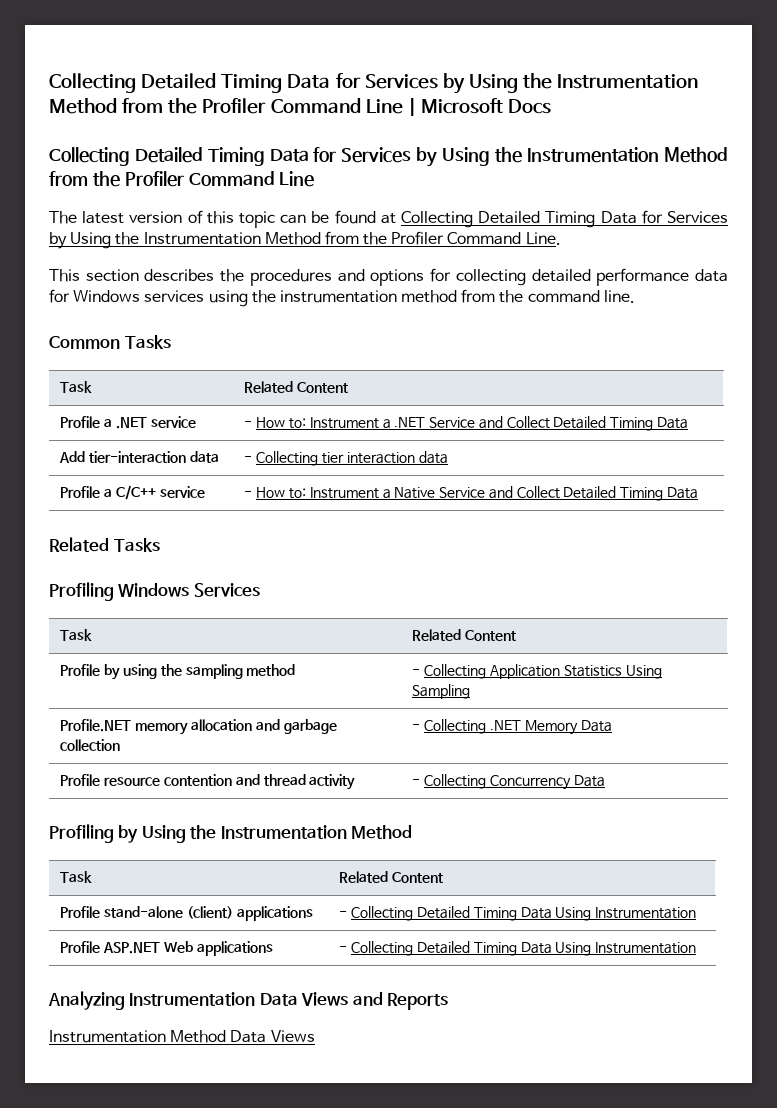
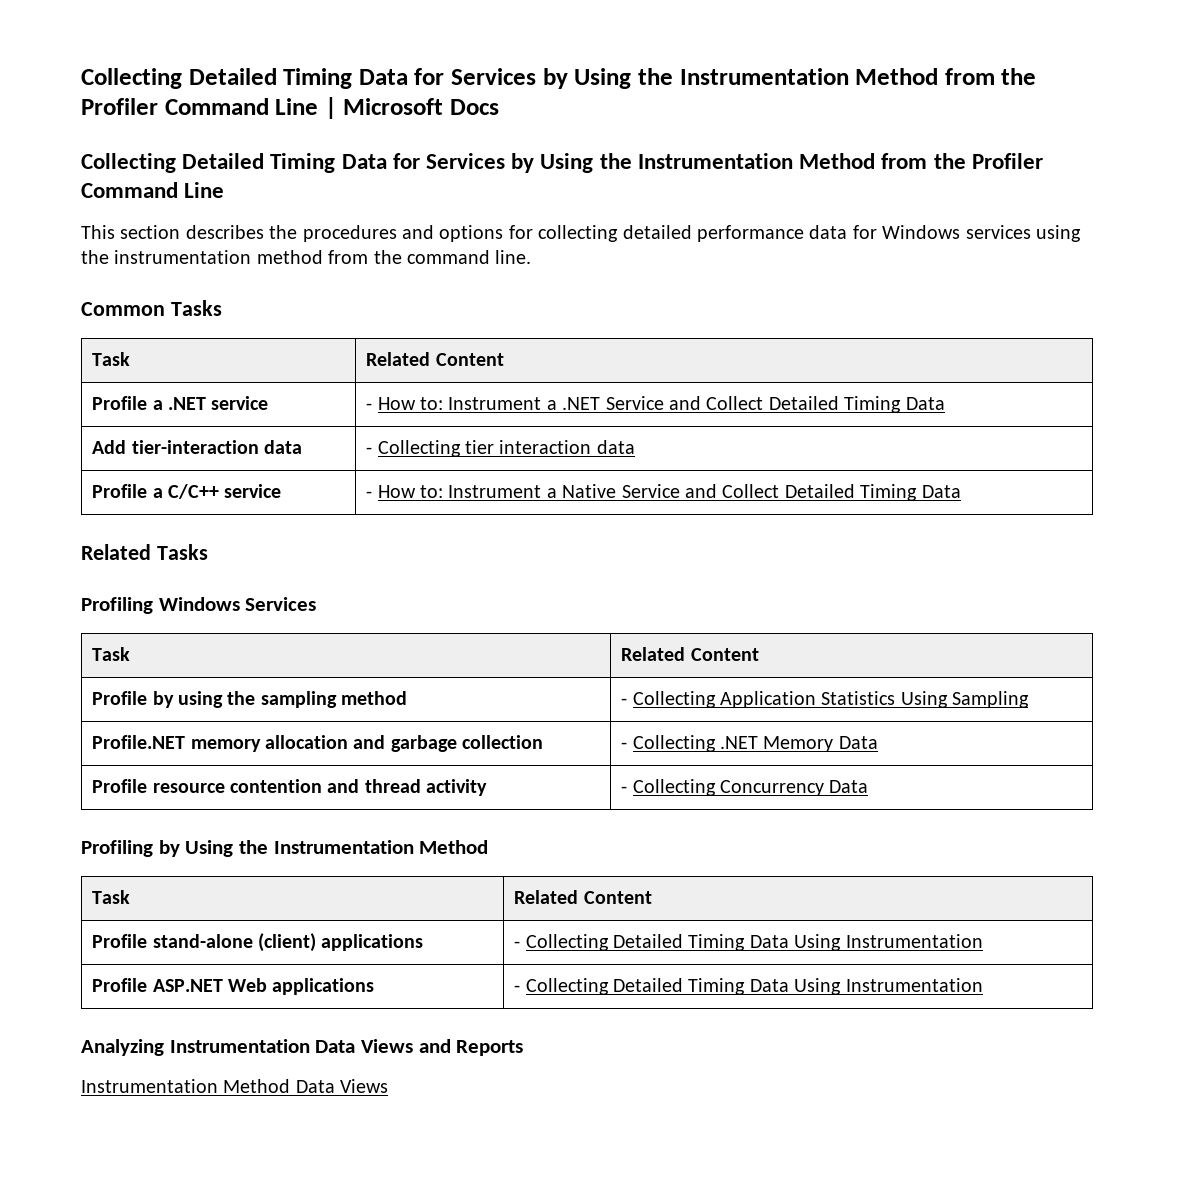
[49,210,728,228] [49,231,561,249] // The latest version of this topic can be found at Collecting Detailed Timing Data for Services by Using the Instrumentation Method from the Profiler Command Line. -> (225, 190) none

